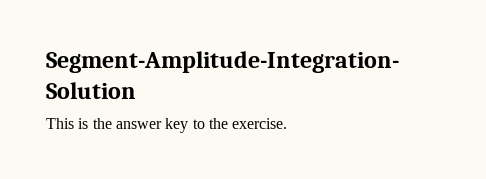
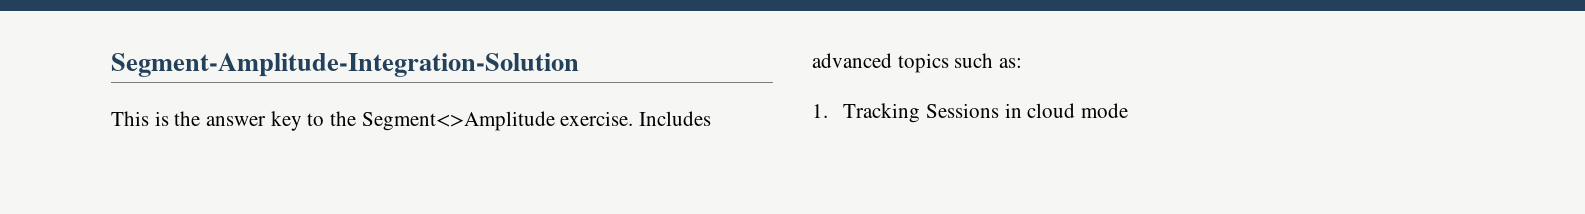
[232,118,288,129] exercise. -> [361,111,712,131] [812,53,1023,73] [812,103,1129,123] Segment<>Amplitude exercise. Includes advanced topics such as: // 1. Tracking Sessions in cloud mode

